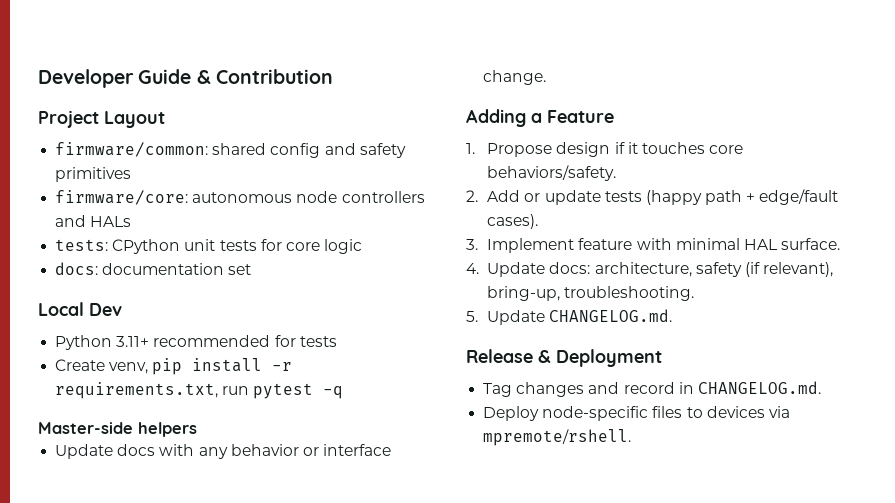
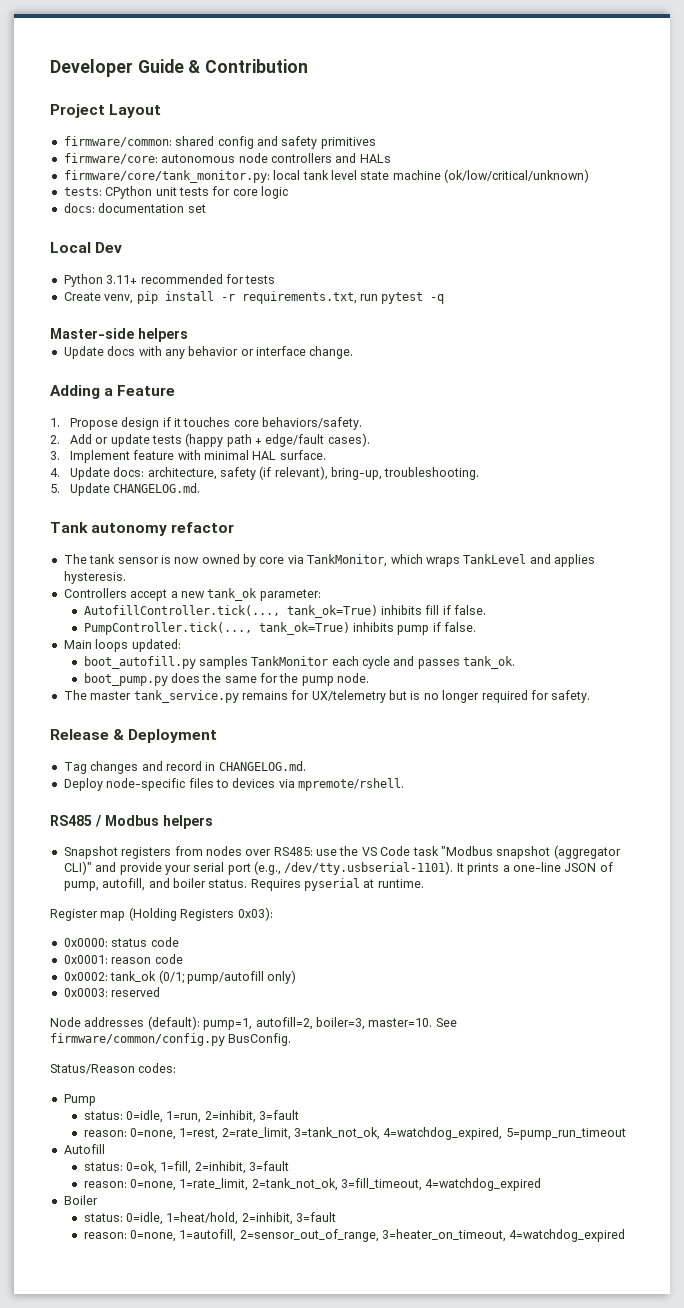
(132, 221) none -> [63,169,589,183] // firmware/core/tank_monitor.py: local tank level state machine (ok/low/critical/unknown)
(673, 315) none -> [50,522,235,536] [63,554,595,567] [63,571,126,584] [63,588,321,601] [83,605,487,618] [83,622,477,635] [63,639,181,652] [83,656,516,669] [83,673,370,686] [63,690,591,703] // Tank autonomy refactor // The tank sensor is now owned by core via TankMonitor, which wraps TankLevel and applies hysteresis. // Controllers accept a new tank_ok parameter: // AutofillController.tick(..., tank_ok=True) inhibits fill if false. // PumpController.tick(..., tank_ok=True) inhibits pump if false. // Main loops updated: // boot_autofill.py samples TankMonitor each cycle and passes tank_ok. // boot_pump.py does the same for the pump node. // The master tank_service.py remains for UX/telemetry but is no longer required for safety.
(632, 437) none -> [50,815,213,829] [63,845,621,859] [63,861,613,875] [63,878,424,891] [50,907,273,921] [63,937,179,947] [63,954,183,964] [63,970,297,984] [63,987,161,997] [50,1016,457,1030] [50,1033,292,1046] [50,1063,177,1074] [63,1094,96,1106] [83,1110,300,1123] [83,1127,626,1140] [63,1144,105,1154] [83,1161,290,1174] [83,1178,542,1191] [63,1195,98,1205] [83,1212,337,1225] [83,1229,626,1242] // RS485 / Modbus helpers // Snapshot registers from nodes over RS485: use the VS Code task "Modbus snapshot (aggregator CLI)" and provide your serial port (e.g., /dev/tty.usbserial-1101). It prints a one-line JSON of pump, autofill, and boiler status. Requires pyserial at runtime. // Register map (Holding Registers 0x03): // 0x0000: status code // 0x0001: reason code // 0x0002: tank_ok (0/1; pump/autofill only) // 0x0003: reserved // Node addresses (default): pump=1, autofill=2, boiler=3, master=10. See firmware/common/config.py BusConfig. // Status/Reason codes: // Pump // status: 0=idle, 1=run, 2=inhibit, 3=fault // reason: 0=none, 1=rest, 2=rate_limit, 3=tank_not_ok, 4=watchdog_expired, 5=pump_run_timeout // Autofill // status: 0=ok, 1=fill, 2=inhibit, 3=fault // reason: 0=none, 1=rate_limit, 2=tank_not_ok, 3=fill_timeout, 4=watchdog_expired // Boiler // status: 0=idle, 1=heat/hold, 2=inhibit, 3=fault // reason: 0=none, 1=autofill, 2=sensor_out_of_range, 3=heater_on_timeout, 4=watchdog_expired

